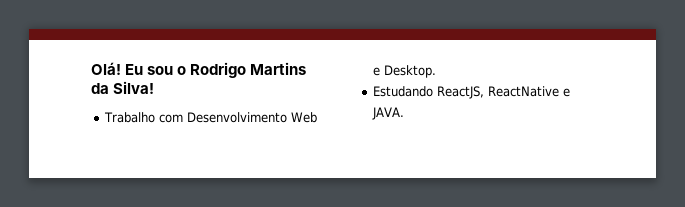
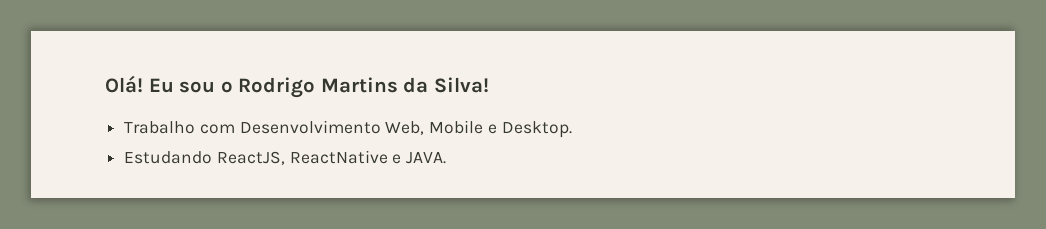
[291,112,318,123] Web -> [385,120,484,135] Web, Mobile

